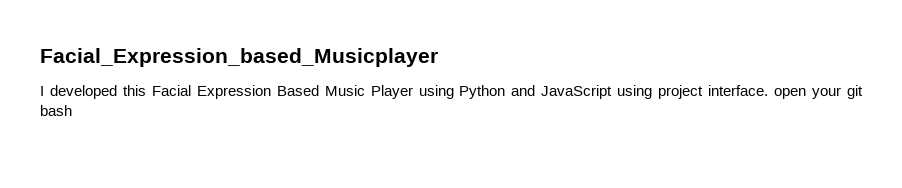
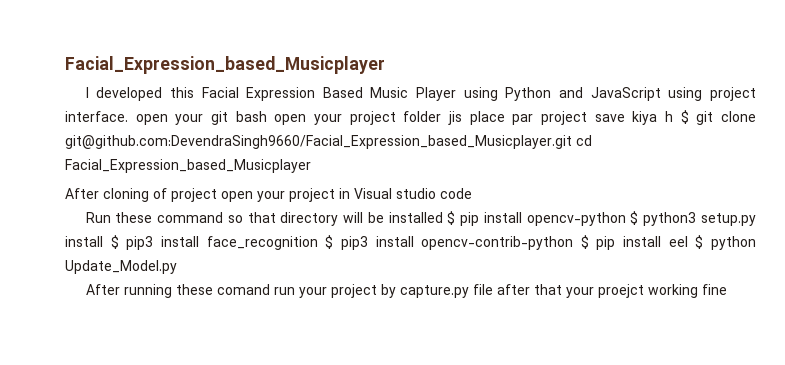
(72, 110) none -> [274,110,756,125] [65,135,592,149] [65,159,311,173] [65,188,472,202] [85,211,756,226] [65,235,756,250] [65,260,177,274] [85,284,727,298] open your project folder jis place par project save kiya h $ git clone git@github.com:DevendraSingh9660/Facial_Expression_based_Musicplayer.git cd Facial_Expression_based_Musicplayer // After cloning of project open your project in Visual studio code // Run these command so that directory will be installed $ pip install opencv-python $ python3 setup.py install $ pip3 install face_recognition $ pip3 install opencv-contrib-python $ pip install eel $ python Update_Model.py // After running these comand run your project by capture.py file after that your proejct working fine

